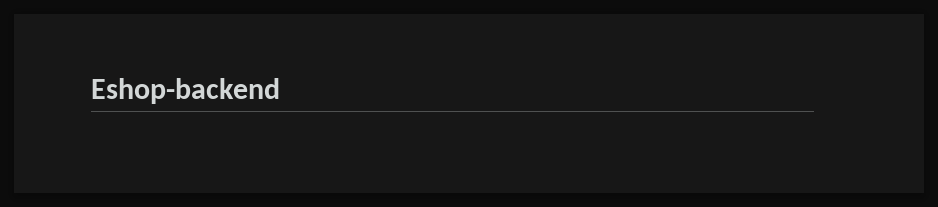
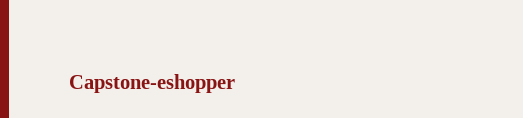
[91,78,280,104] Eshop-backend -> [69,74,235,93] Capstone-eshopper

